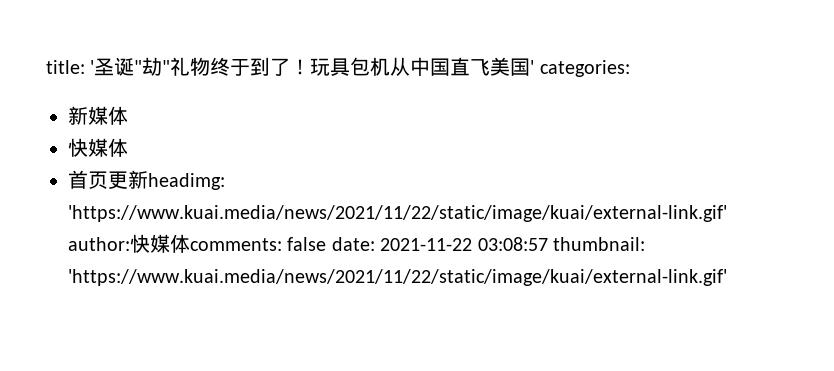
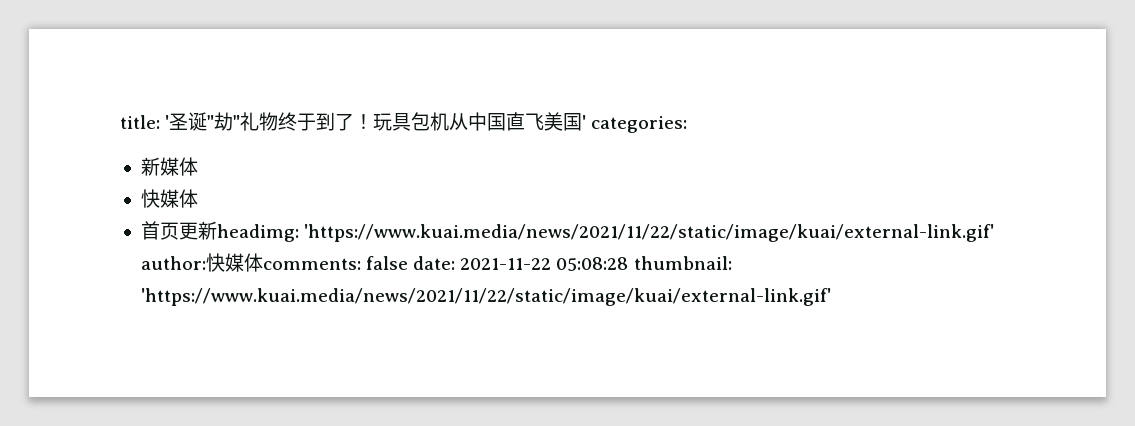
[477,237,548,251] 03:08:57 -> [556,257,629,271] 05:08:28

